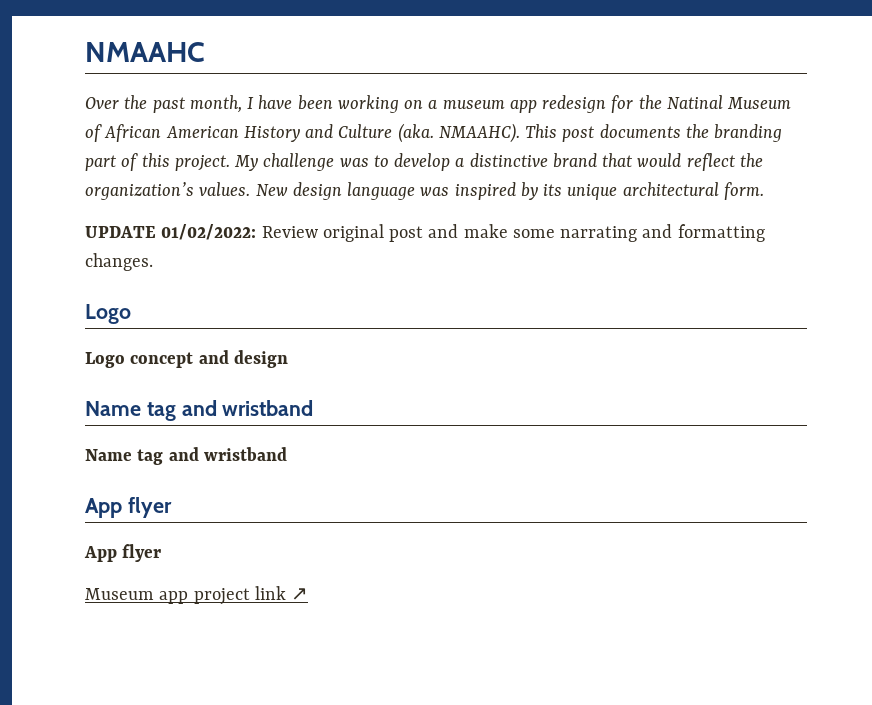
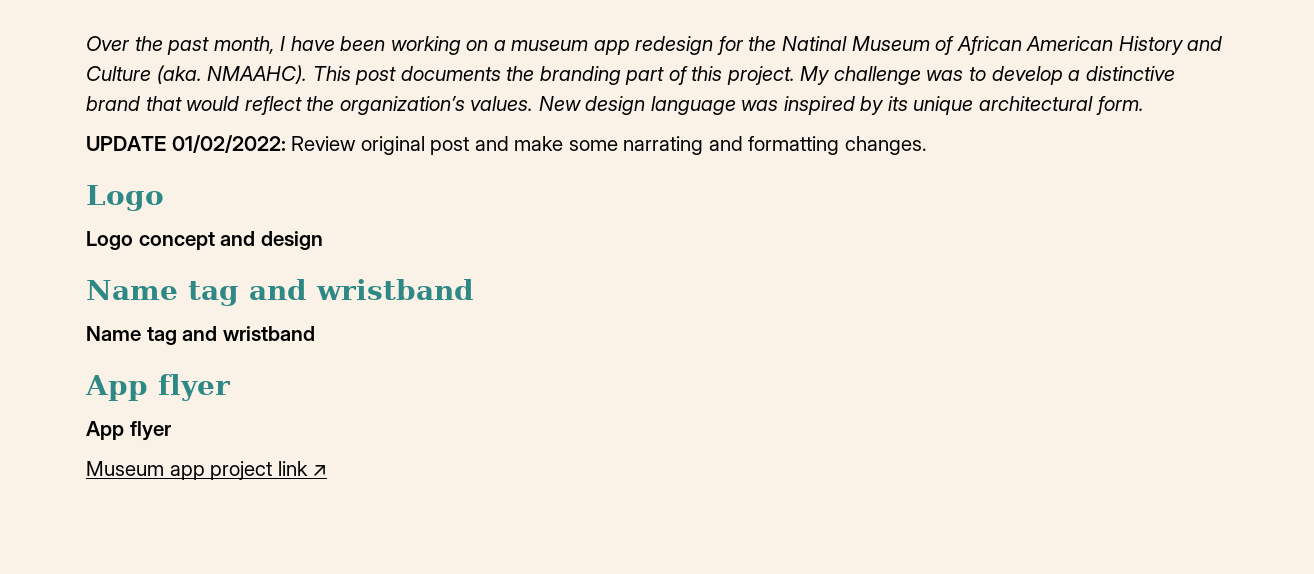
[85,42,205,62] NMAAHC // -> (86, 43) none

